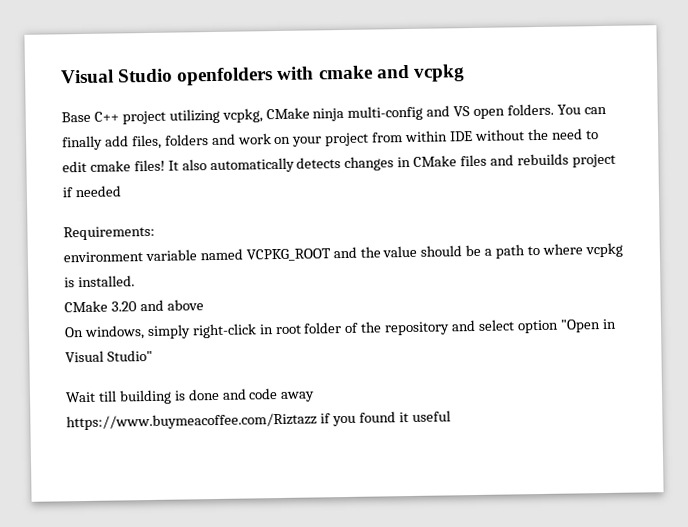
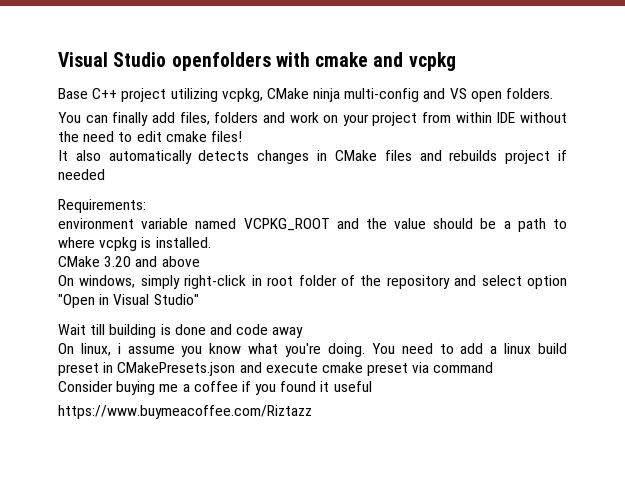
(555, 109) none -> (554, 93) //
(165, 165) none -> (242, 136) //
[66,412,317,431] https://www.buymeacoffee.com/Riztazz -> [58,343,567,357] [58,362,494,376] [58,381,238,395] On linux, i assume you know what you're doing. You need to add a linux build preset in CMakePresets.json and execute cmake preset via command // Consider buying me a coffee
(451, 416) none -> [58,405,312,419] // https://www.buymeacoffee.com/Riztazz

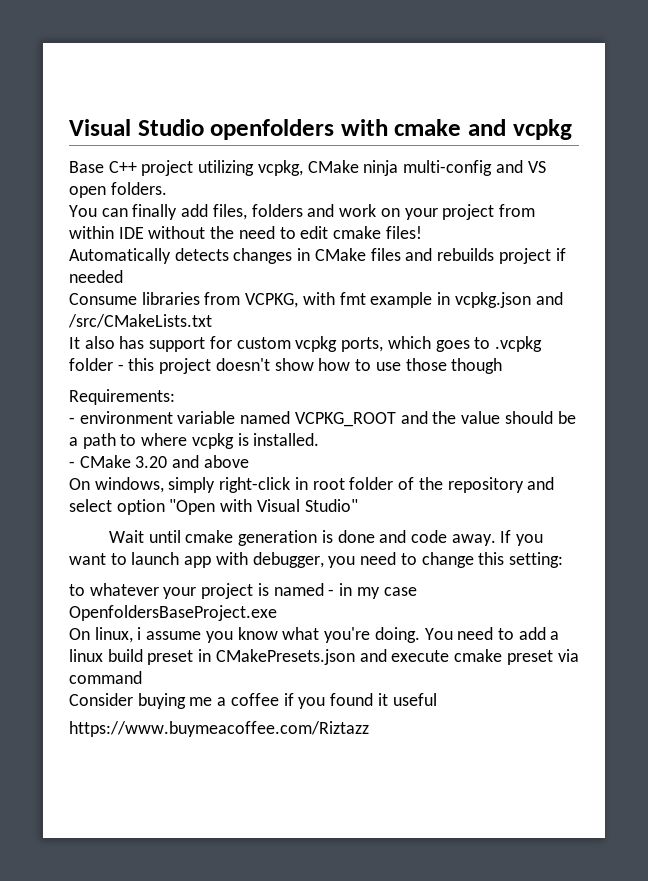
[58,150,192,164] It also automatically -> [69,248,171,264] Automatically
(105, 174) none -> [69,292,563,308] [68,314,212,328] [69,336,542,352] [69,358,503,374] // Consume libraries from VCPKG, with fmt example in vcpkg.json and /src/CMakeLists.txt // It also has support for custom vcpkg ports, which goes to .vcpkg folder - this project doesn't show how to use those though
(146, 206) none -> [69,417,75,424] -
(211, 242) none -> [69,461,75,468] -
[99,294,110,305] in -> [220,499,253,512] with
[90,324,157,338] till building -> [148,530,318,546] until cmake generation
[272,327,304,338] away -> [451,530,544,546] [69,552,563,568] [69,583,417,599] [69,605,277,621] away. If you want to launch app with debugger, you need to change this setting: // to whatever your project is named - in my case OpenfoldersBaseProject.exe

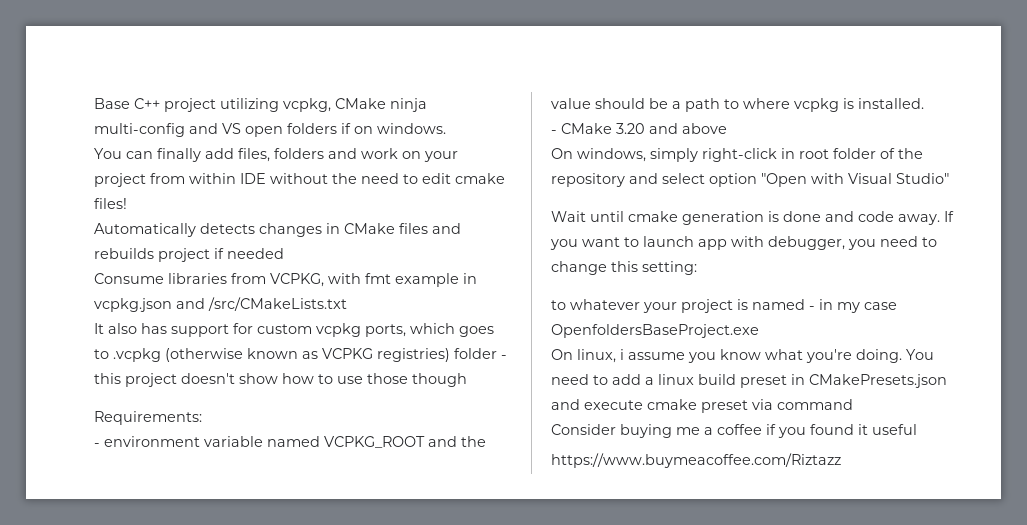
[69,119,572,140] Visual Studio openfolders with cmake and vcpkg // -> (94, 103) none
[110,182,167,195] folders. -> [287,123,446,134] folders if on windows.
(542, 344) none -> [165,348,450,362] (otherwise known as VCPKG registries)

